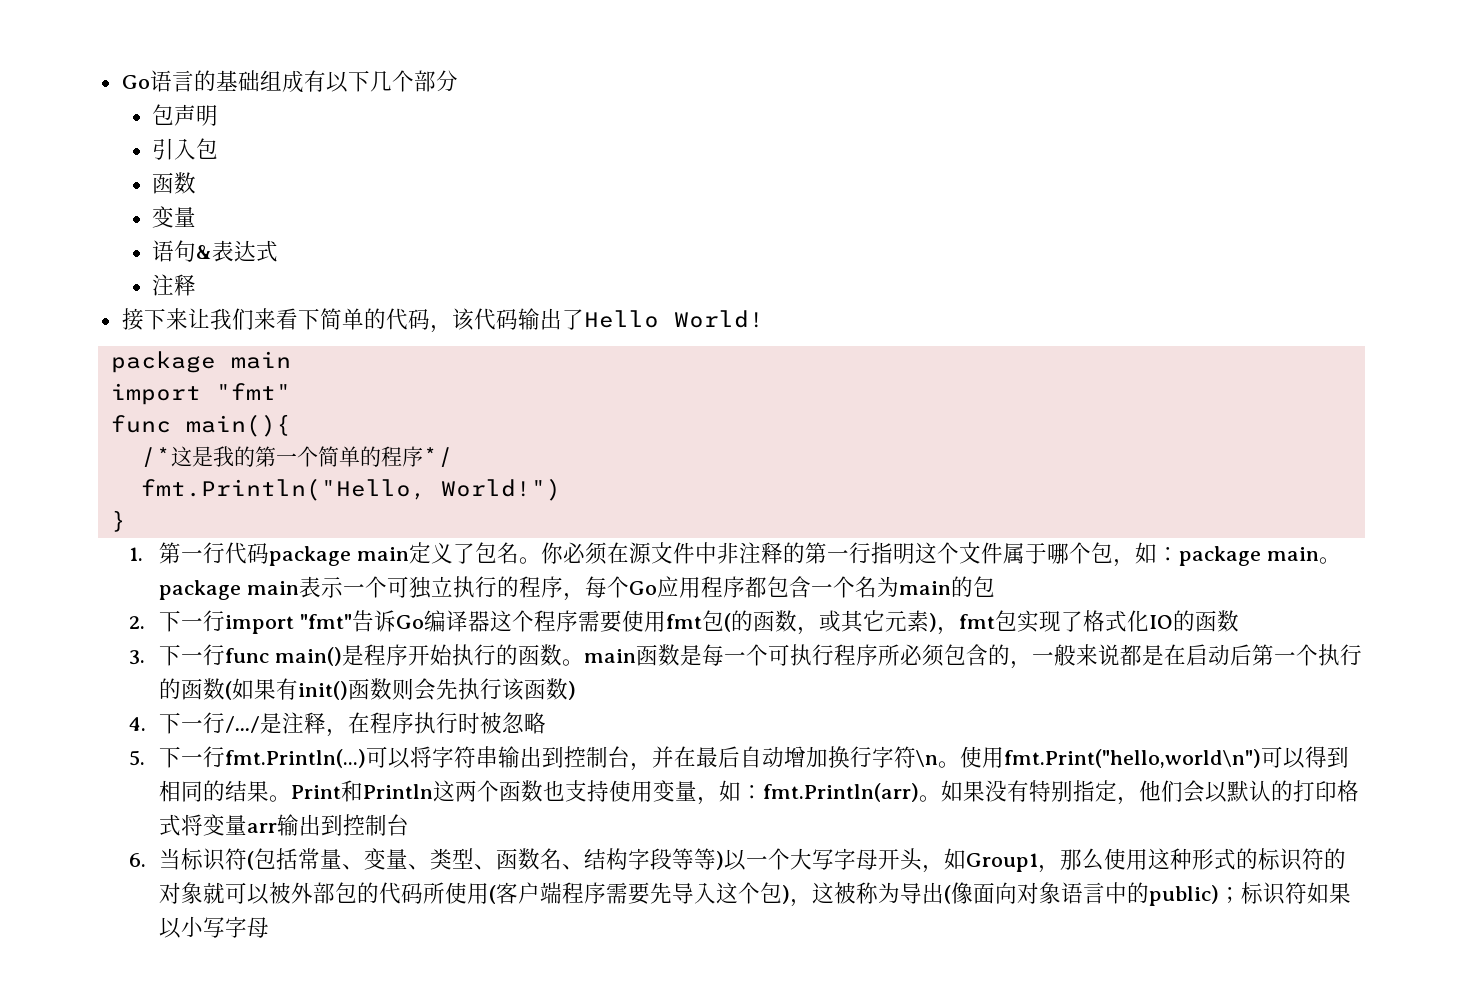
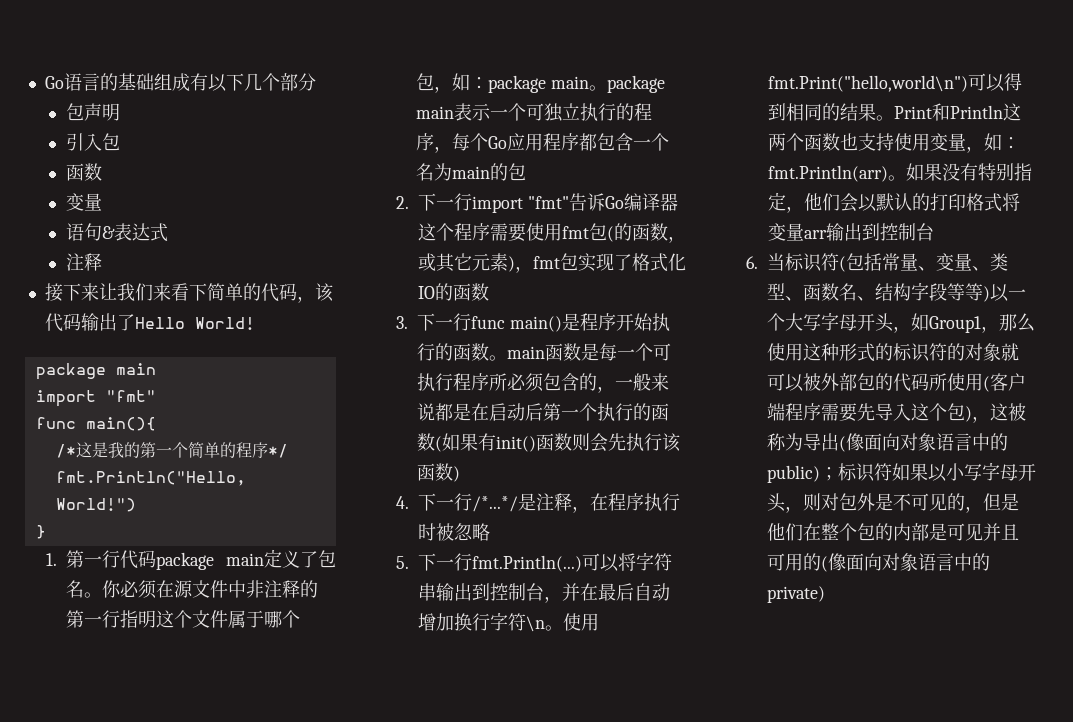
[225,716,261,733] /.../ -> [471,496,518,512] /*...*/
(270, 927) none -> [1017,463,1036,481] [766,493,1019,513] [766,523,1019,541] [766,553,990,572] [766,586,825,603] 开头，则对包外是不可见的，但是他们在整个包的内部是可见并且可用的(像面向对象语言中的private)

